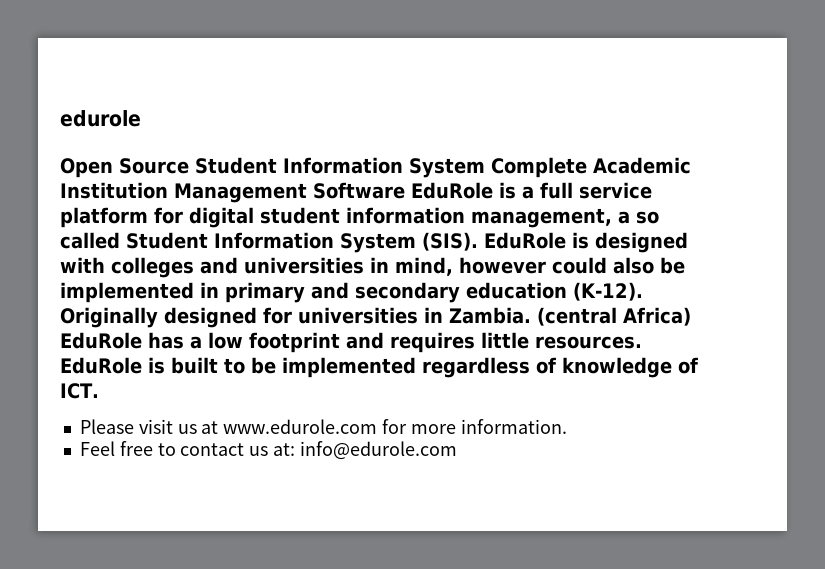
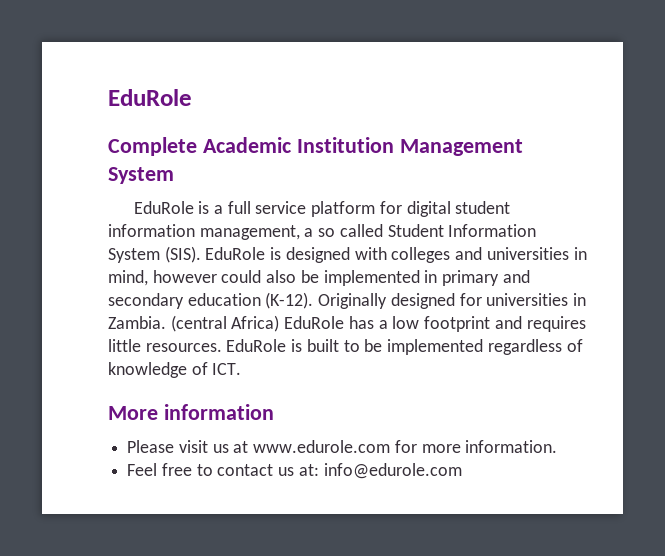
[60,110,141,127] [60,157,485,178] edurole // Open Source Student Information System -> [108,89,192,106] EduRole //
[313,182,405,199] Software -> [108,167,174,184] System //
(99, 391) none -> [108,404,274,420] // More information

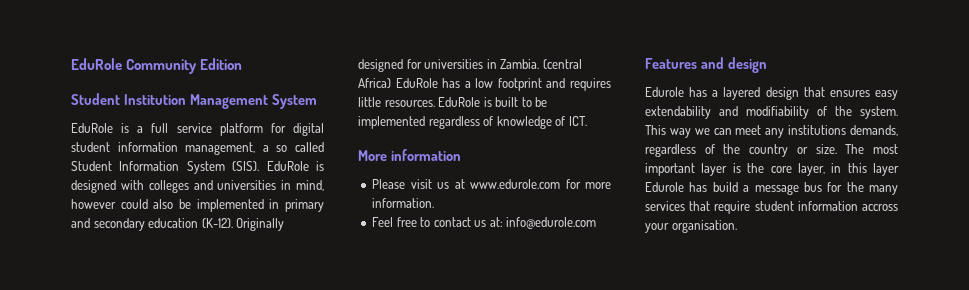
[108,89,192,106] [108,137,291,156] EduRole // Complete Academic -> [71,58,243,74] [71,93,120,105] EduRole Community Edition // Student
(462, 471) none -> [645,57,767,73] [645,87,898,100] [645,106,898,119] [645,125,898,138] [645,144,898,157] [645,163,899,176] [645,182,898,195] [645,201,898,214] [645,220,737,233] // Features and design // Edurole has a layered design that ensures easy extendability and modifiability of the system. This way we can meet any institutions demands, regardless of the country or size. The most important layer is the core layer, in this layer Edurole has build a message bus for the many services that require student information accross your organisation.

